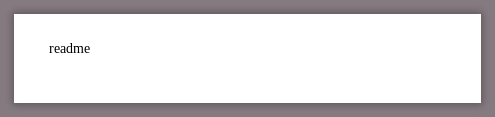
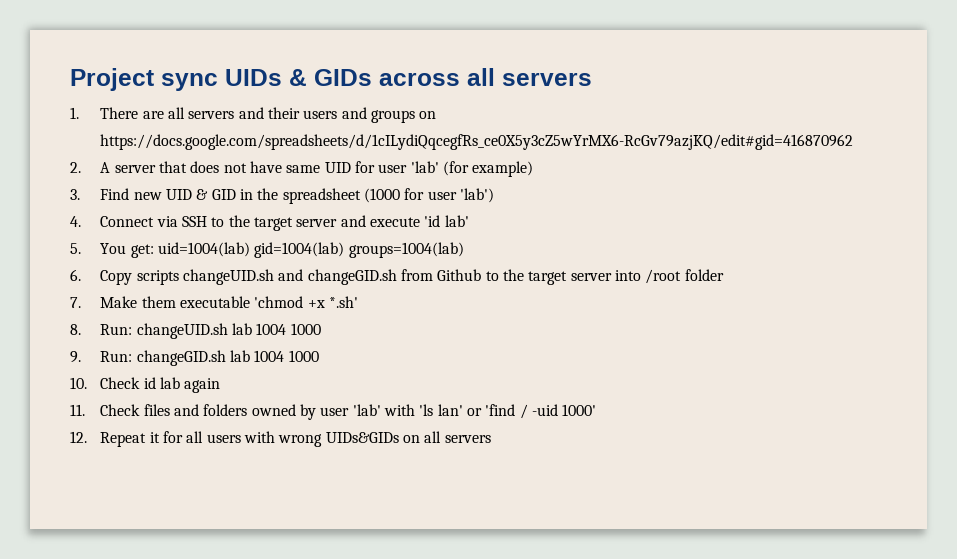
[49,43,90,53] readme -> [70,68,592,91] [70,107,437,123] [100,134,854,150] [70,161,534,177] [70,188,494,204] [70,215,469,231] [70,242,464,258] [70,269,724,285] [70,296,358,308] [70,323,321,339] [70,350,319,366] [70,377,221,393] [70,404,597,420] [70,431,491,447] Project sync UIDs & GIDs across all servers // 1. There are all servers and their users and groups on https://docs.google.com/spreadsheets/d/1cILydiQqcegfRs_ce0X5y3cZ5wYrMX6-RcGv79azjKQ/edit#gid=416870962 // 2. A server that does not have same UID for user 'lab' (for example) // 3. Find new UID & GID in the spreadsheet (1000 for user 'lab') // 4. Connect via SSH to the target server and execute 'id lab' // 5. You get: uid=1004(lab) gid=1004(lab) groups=1004(lab) // 6. Copy scripts changeUID.sh and changeGID.sh from Github to the target server into /root folder // 7. Make them executable 'chmod +x *.sh' // 8. Run: changeUID.sh lab 1004 1000 // 9. Run: changeGID.sh lab 1004 1000 // 10. Check id lab again // 11. Check files and folders owned by user 'lab' with 'ls lan' or 'find / -uid 1000' // 12. Repeat it for all users with wrong UIDs&GIDs on all servers

